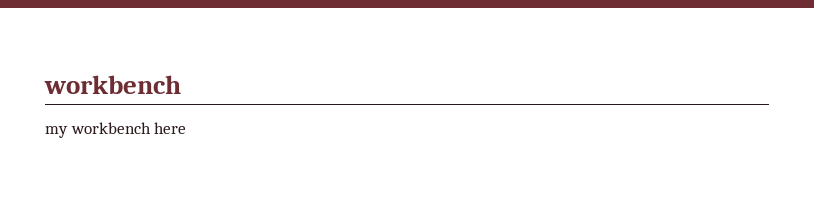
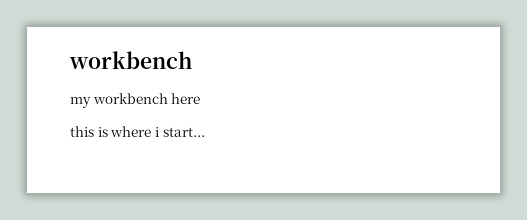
(187, 128) none -> [70,126,205,137] // this is where i start...

